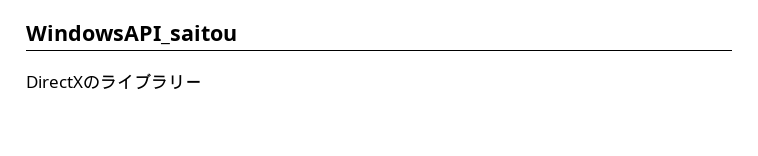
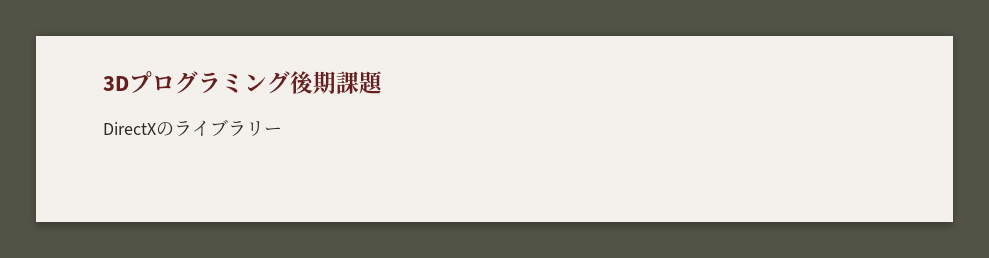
[26,25,237,45] WindowsAPI_saitou -> [103,71,384,94] 3Dプログラミング後期課題

